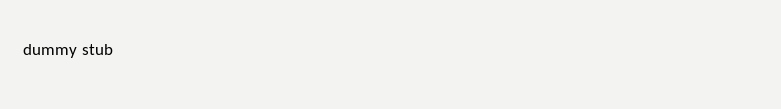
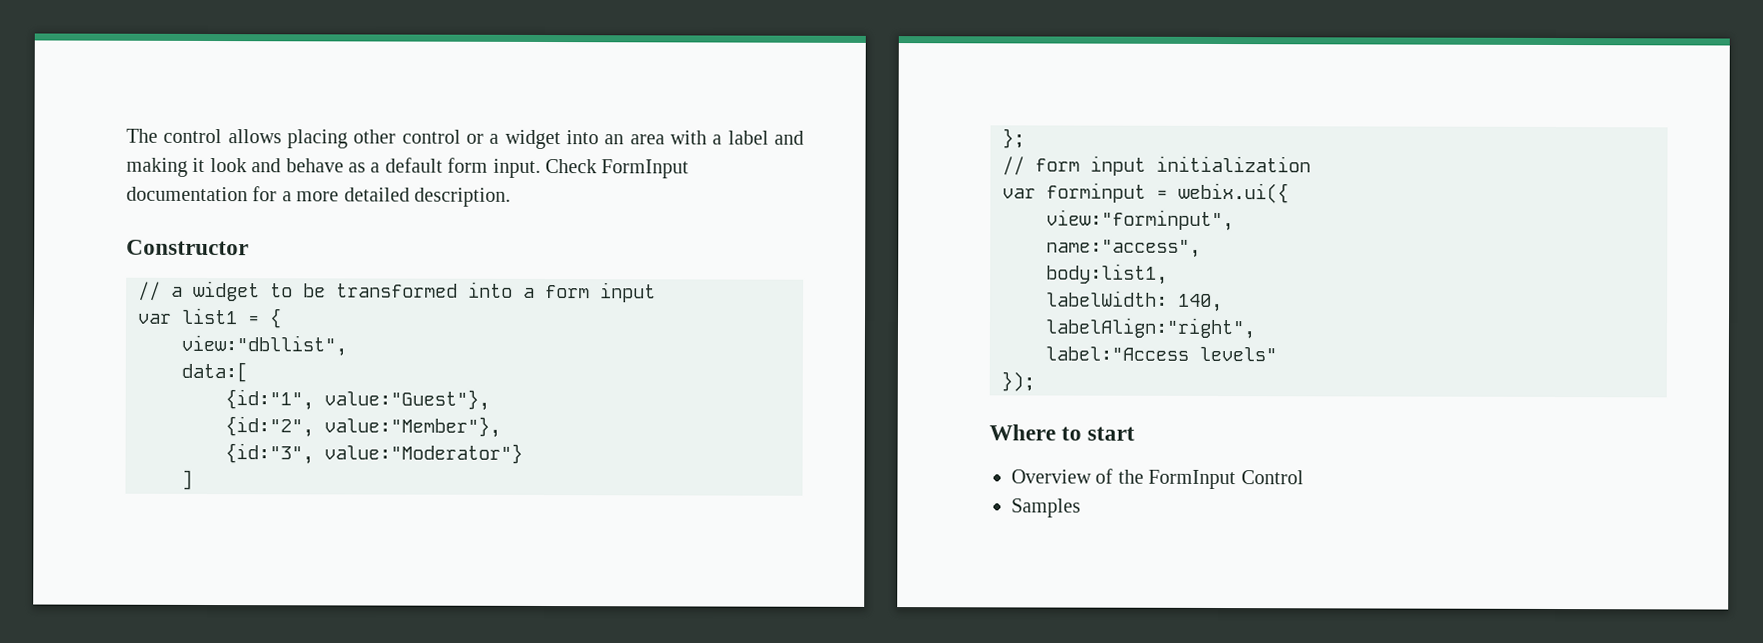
[23,44,113,58] dummy stub -> [126,128,804,150] [126,157,690,179] [126,186,511,207] [126,239,249,256] [138,280,656,303] [137,307,282,329] [181,334,347,357] [181,361,248,383] [225,389,490,411] [225,416,501,438] [225,443,523,465] [181,469,193,490] [1002,128,1025,149] [1002,155,1311,176] [1002,182,1289,204] [1046,209,1234,232] [1046,239,1201,258] [1046,263,1168,285] [1046,290,1223,313] [1045,317,1256,340] [1045,346,1277,362] [1001,371,1035,392] [989,424,1136,441] [1011,468,1304,490] [1011,498,1081,518] The control allows placing other control or a widget into an area with a label and making it look and behave as a default form input. Check FormInput documentation for a more detailed description. // Constructor // // a widget to be transformed into a form input // var list1 = { // view:"dbllist", // data:[ // {id:"1", value:"Guest"}, // {id:"2", value:"Member"}, // {id:"3", value:"Moderator"} // ] // }; // // form input initialization // var forminput = webix.ui({ // view:"forminput", // name:"access", // body:list1, // labelWidth: 140, // labelAlign:"right", // label:"Access levels" // }); // Where to start // Overview of the FormInput Control // Samples

